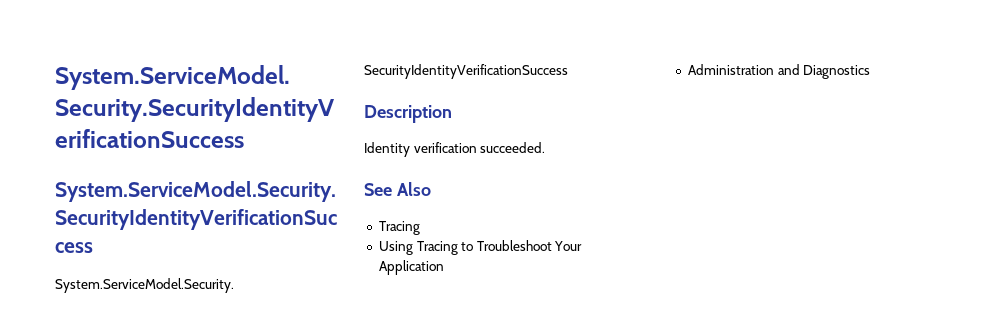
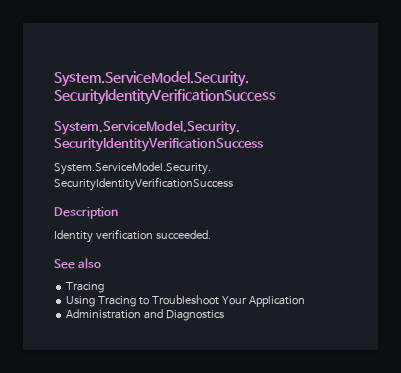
[396,182,431,196] Also -> [78,258,102,269] also

